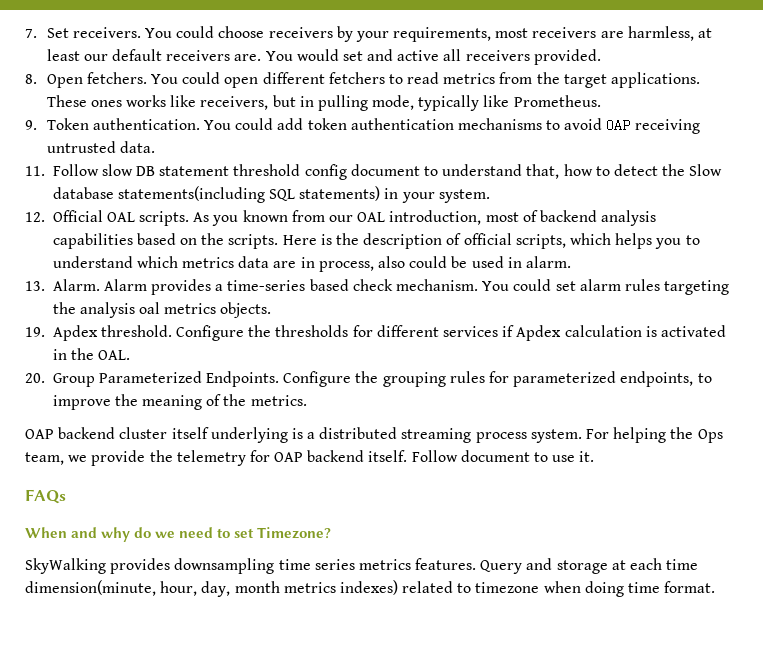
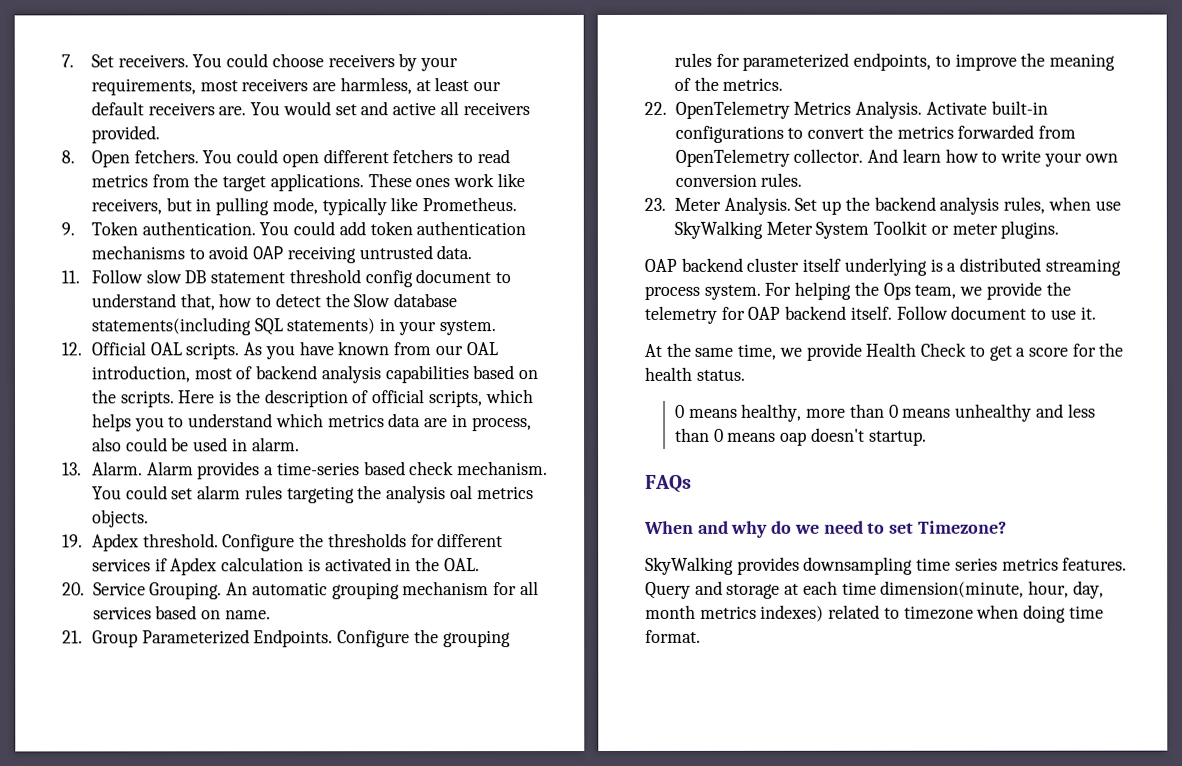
[125,95,166,107] works -> [453,173,495,188] work
(239, 220) none -> [298,341,334,356] have
(45, 378) none -> [92,581,539,600] [92,605,271,620] [62,630,83,644] Service Grouping. An automatic grouping mechanism for all services based on name. // 21.
(307, 400) none -> [644,100,1048,119] [674,124,1077,143] [674,148,1118,167] [674,172,803,187] [644,196,1121,215] [674,220,1060,239] // 22. OpenTelemetry Metrics Analysis. Activate built-in configurations to convert the metrics forwarded from OpenTelemetry collector. And learn how to write your own conversion rules. // 23. Meter Analysis. Set up the backend analysis rules, when use SkyWalking Meter System Toolkit or meter plugins.
(595, 456) none -> [644,342,1124,361] [644,366,745,381] [675,403,1096,422] [675,427,927,446] // At the same time, we provide Health Check to get a score for the health status. // 0 means healthy, more than 0 means unhealthy and less than 0 means oap doesn't startup.

